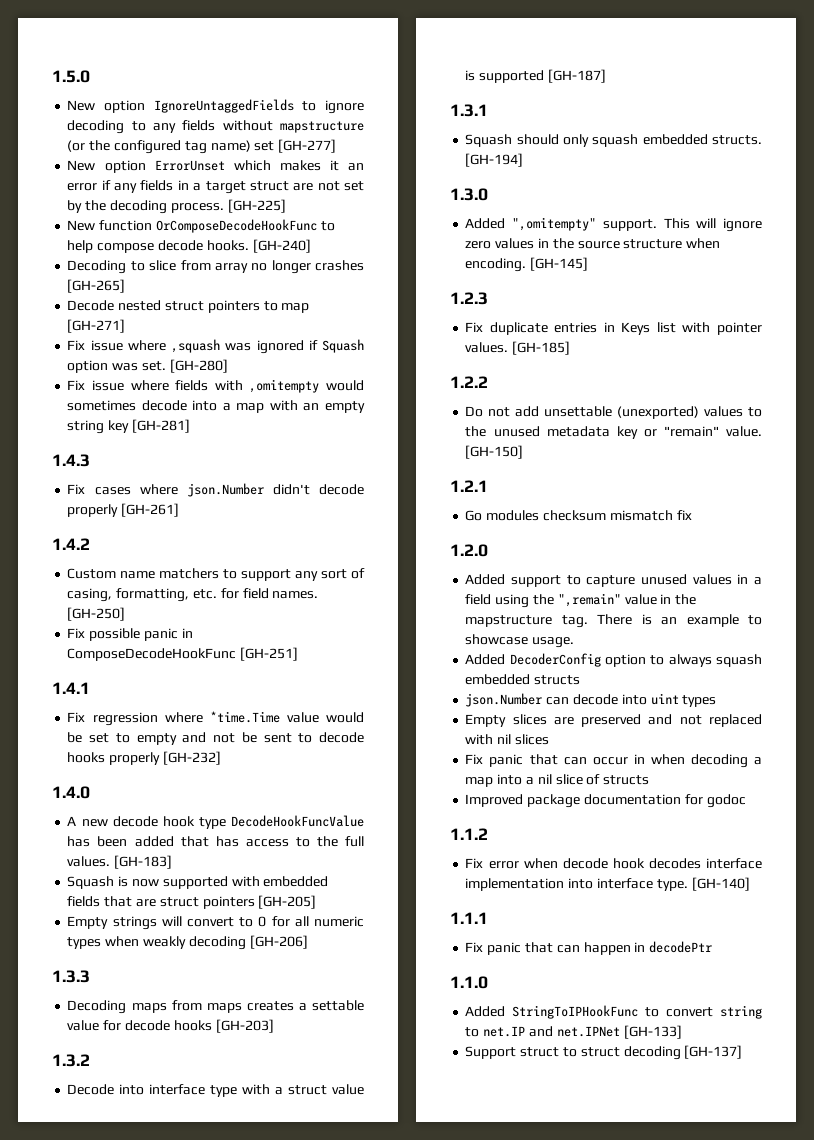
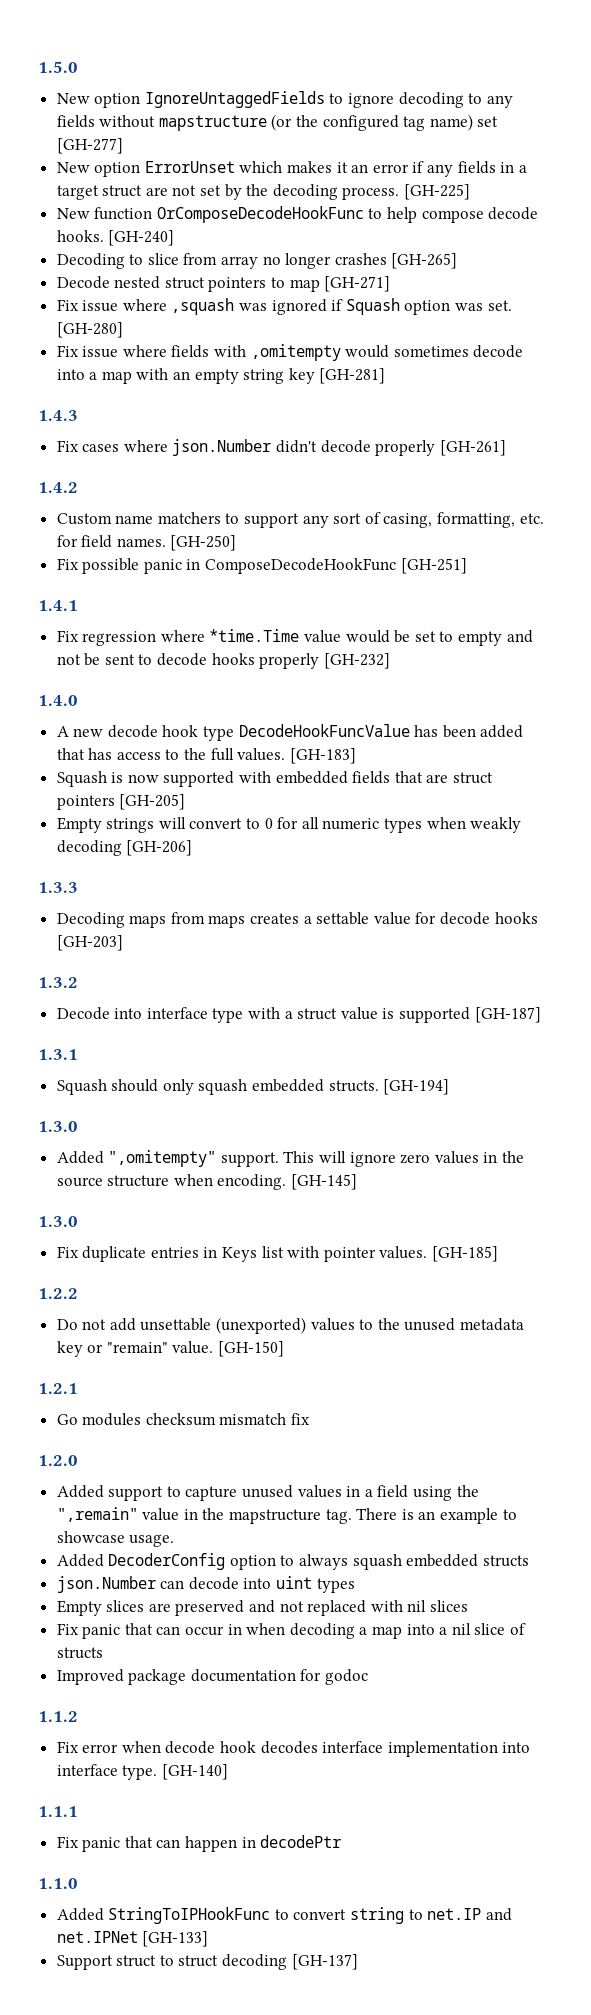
[450,292,488,305] 1.2.3 -> [38,1216,78,1227] 1.3.0

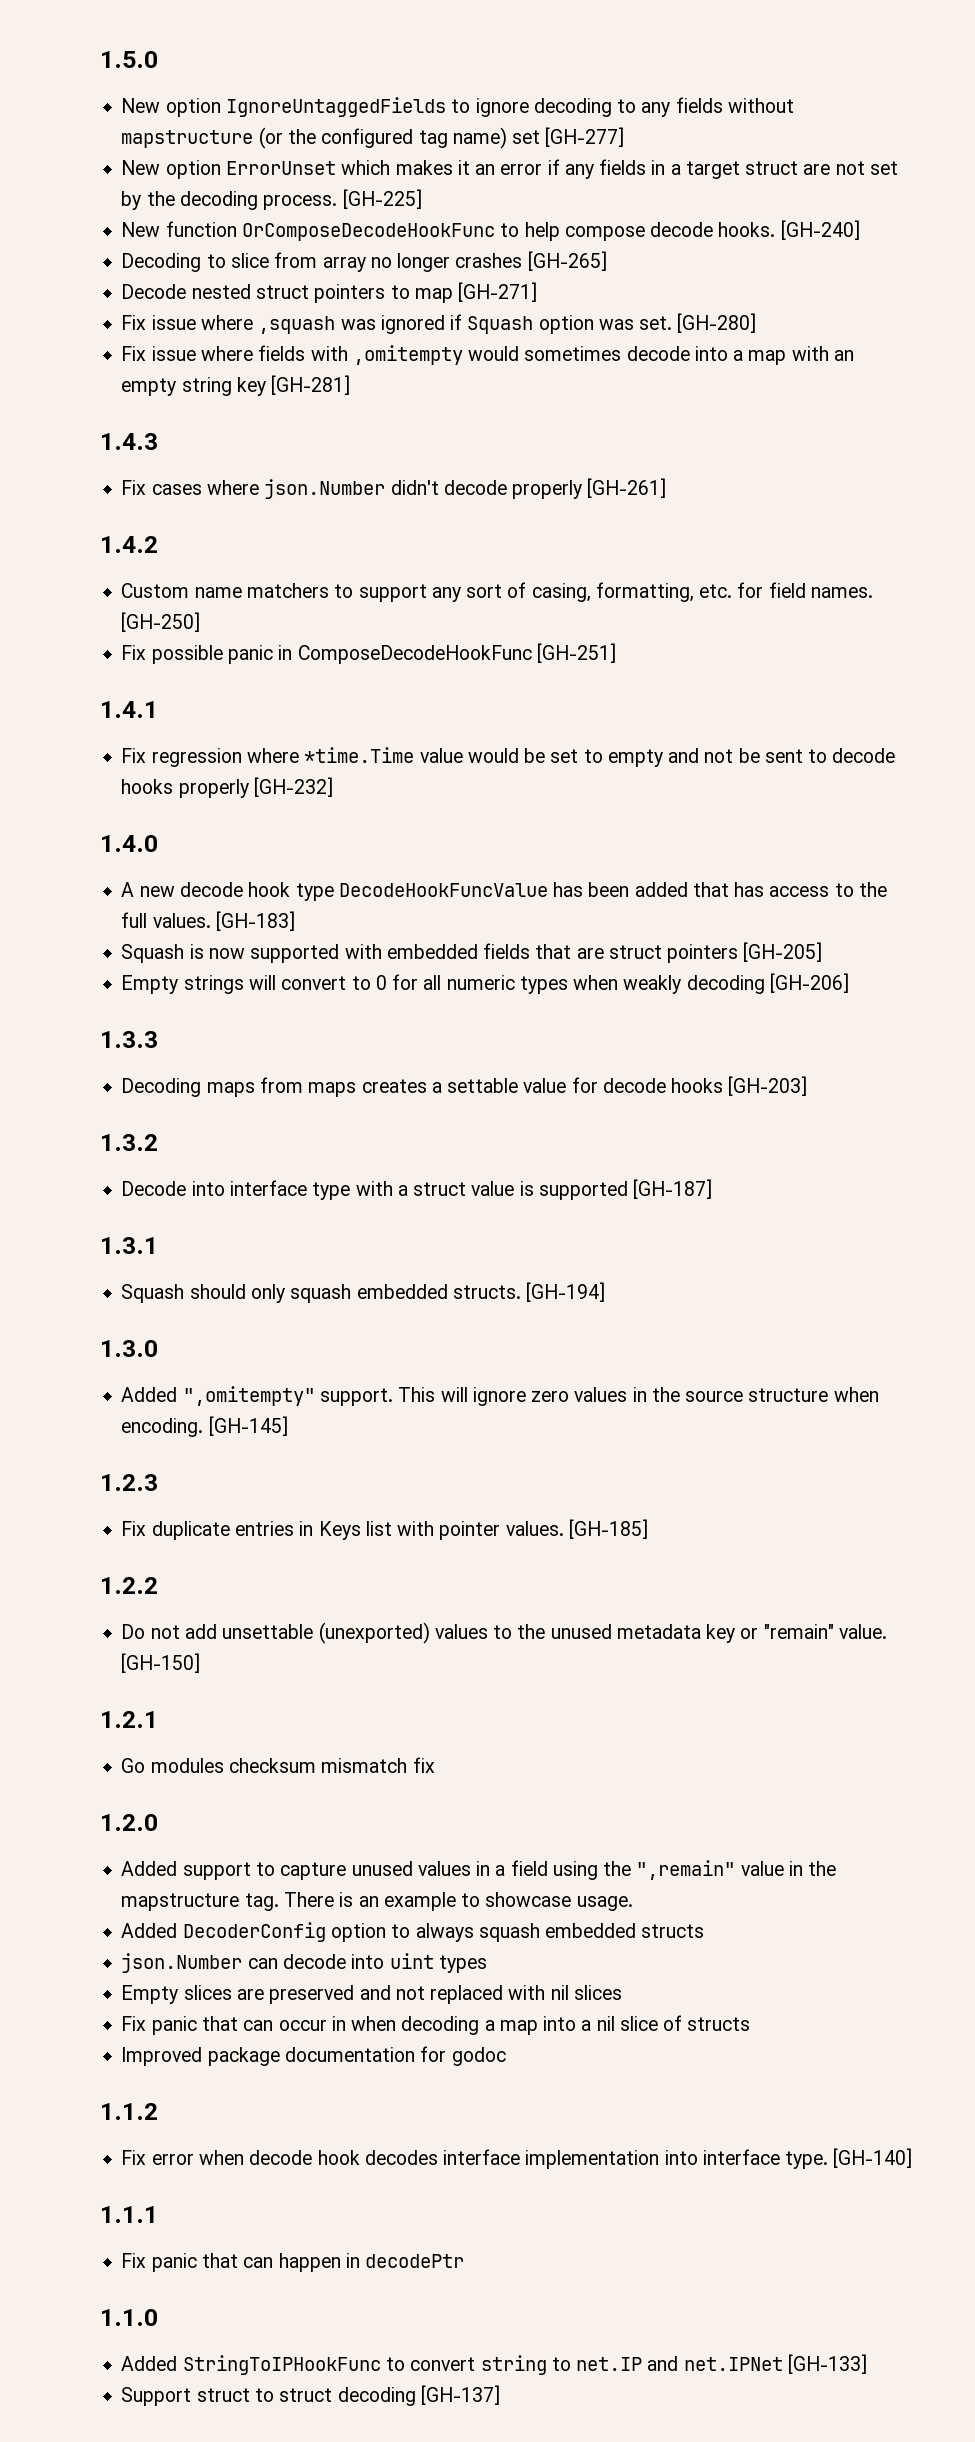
[38,1216,78,1227] 1.3.0 -> [100,1474,158,1491] 1.2.3

